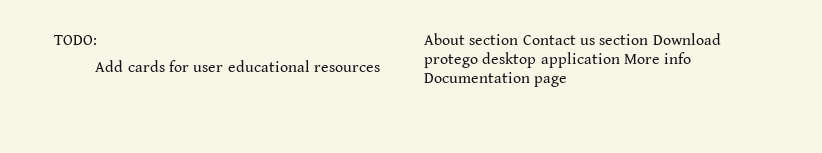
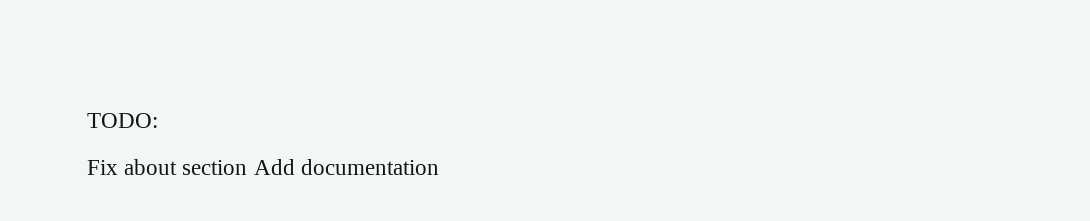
[95,60,381,72] [424,33,721,45] [424,52,692,68] [424,72,568,87] Add cards for user educational resources About section Contact us section Download protego desktop application More info Documentation page -> [87,159,439,175] Fix about section Add documentation

